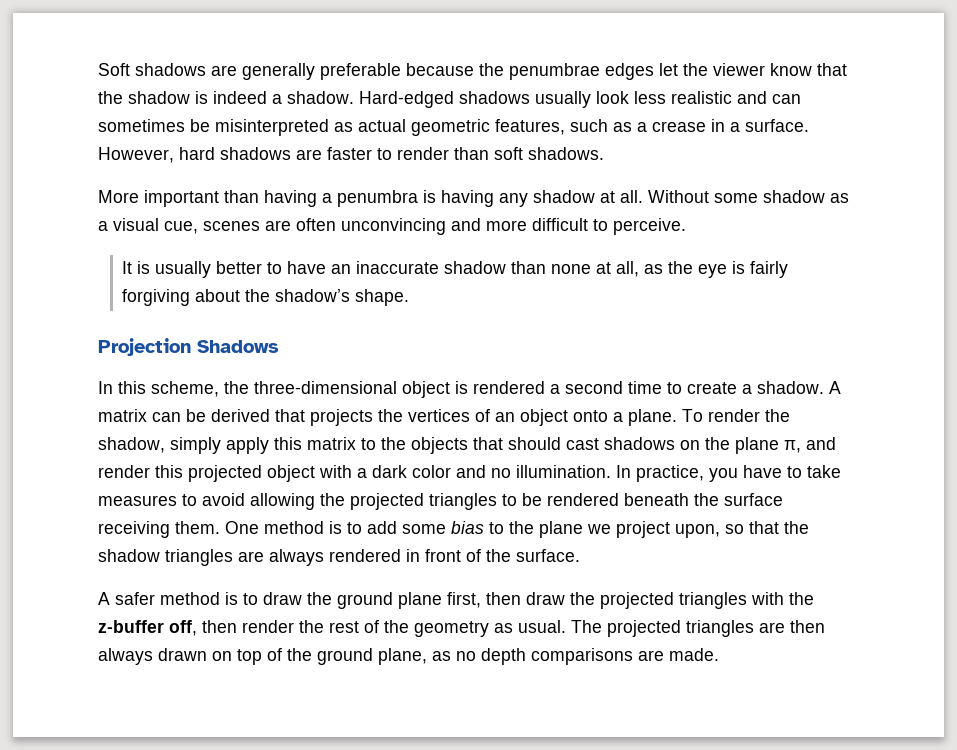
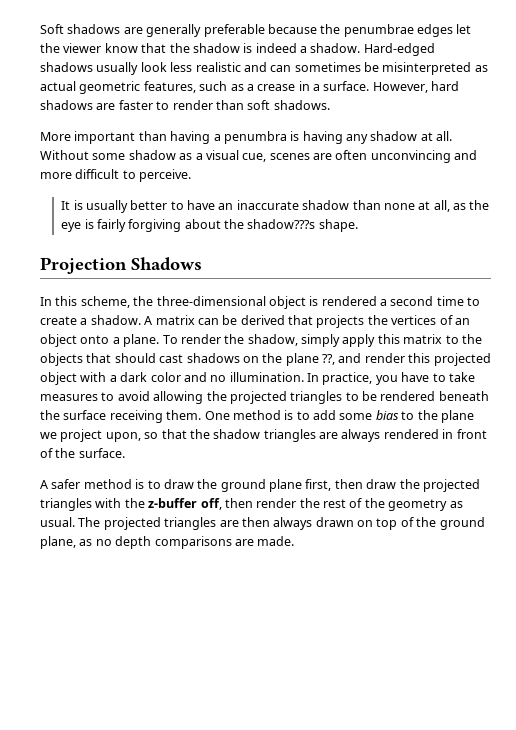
[275,289,351,302] shadow’s -> [247,219,316,229] shadow???s
[784,440,801,453] π, -> [322,354,335,365] ??,

